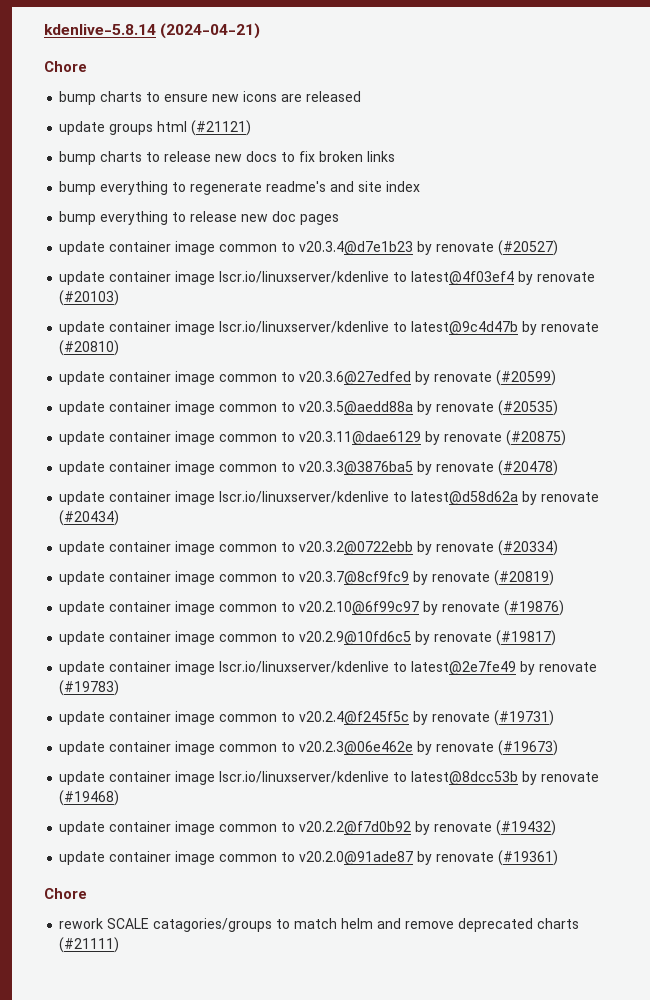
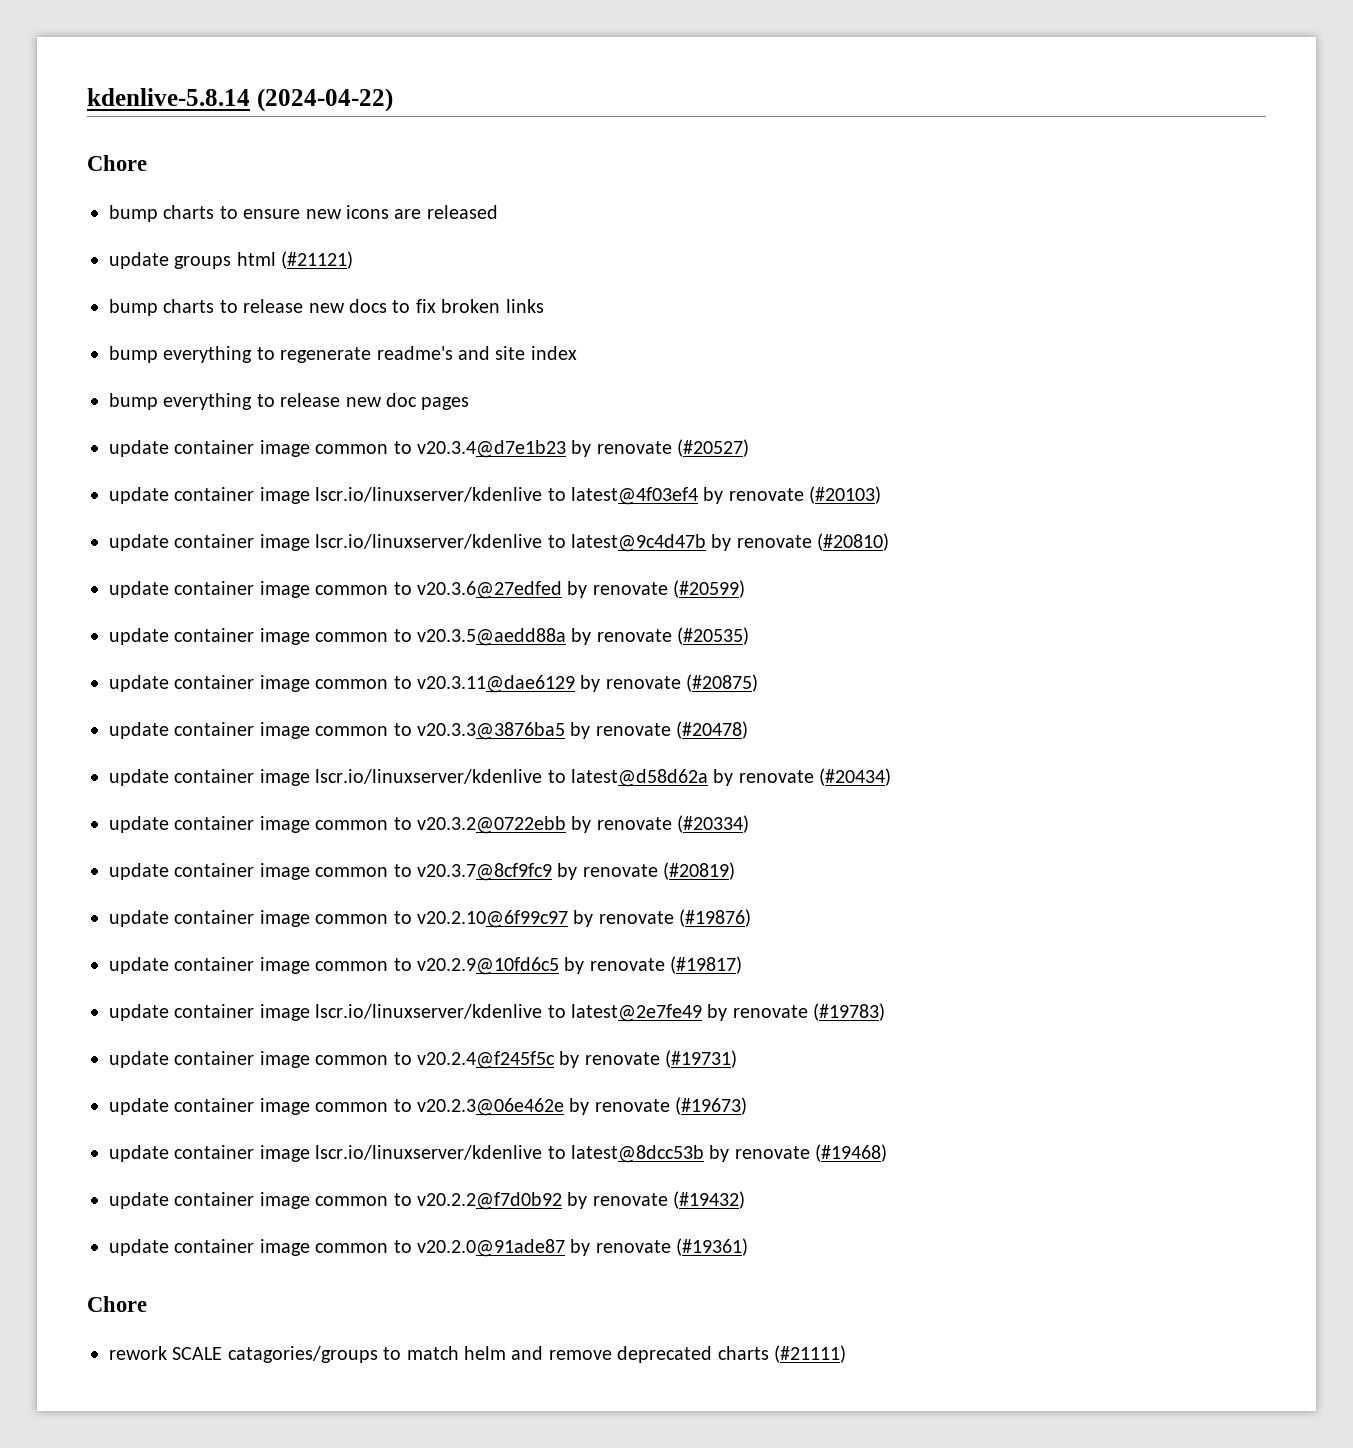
[160,23,261,39] (2024-04-21) -> [256,88,393,112] (2024-04-22)

